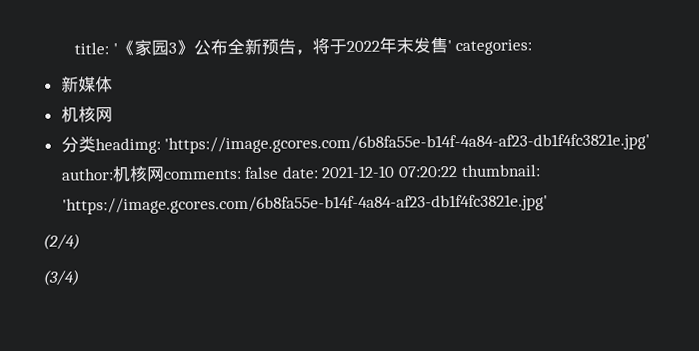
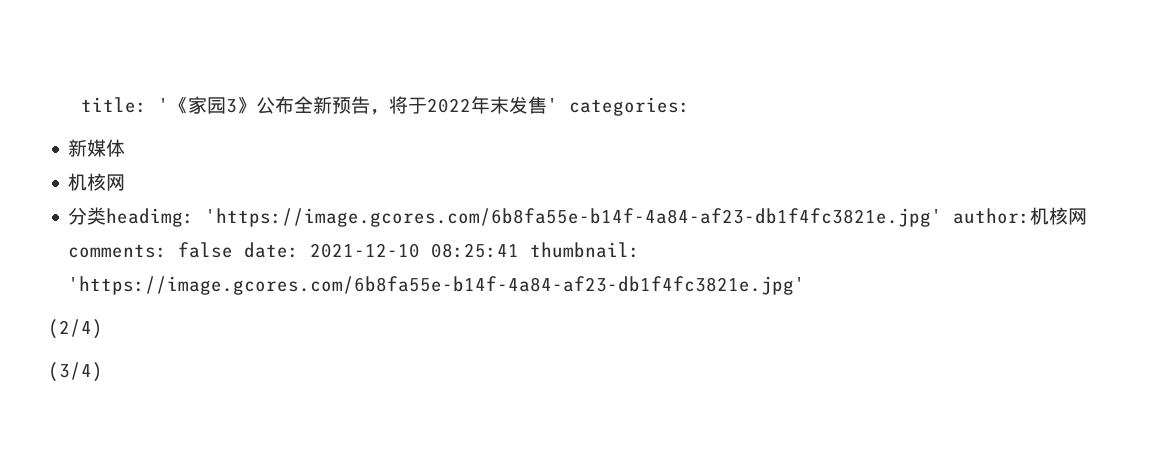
[398,166,459,178] 07:20:22 -> [431,243,520,258] 08:25:41

